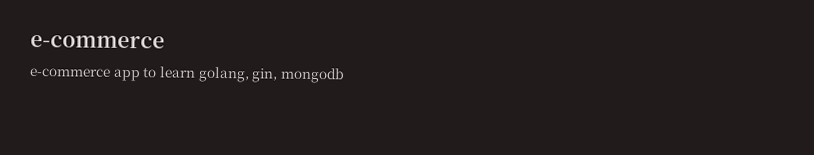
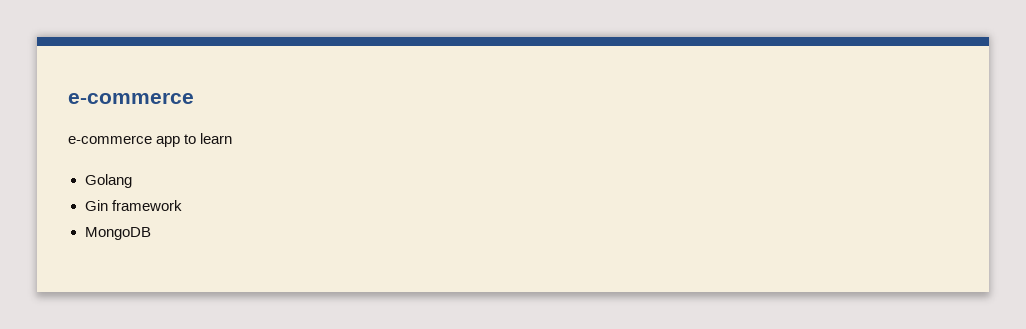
[197,66,345,84] golang, gin, mongodb -> [84,174,132,188] [84,200,182,211] [84,227,151,240] // Golang // Gin framework // MongoDB

